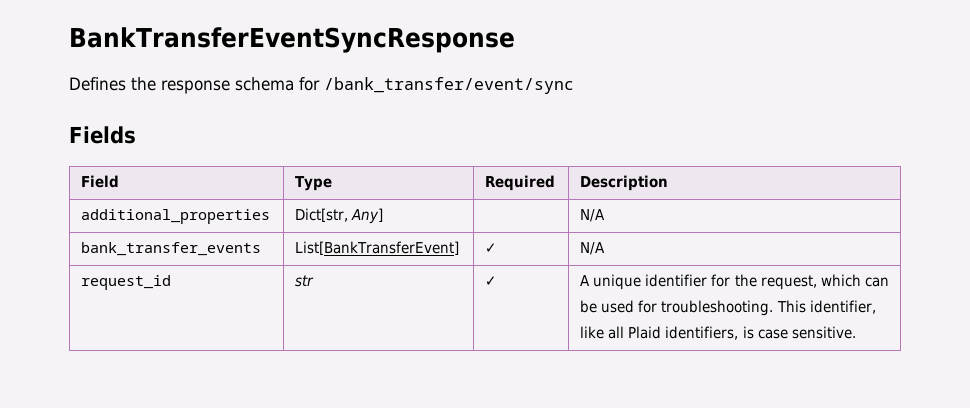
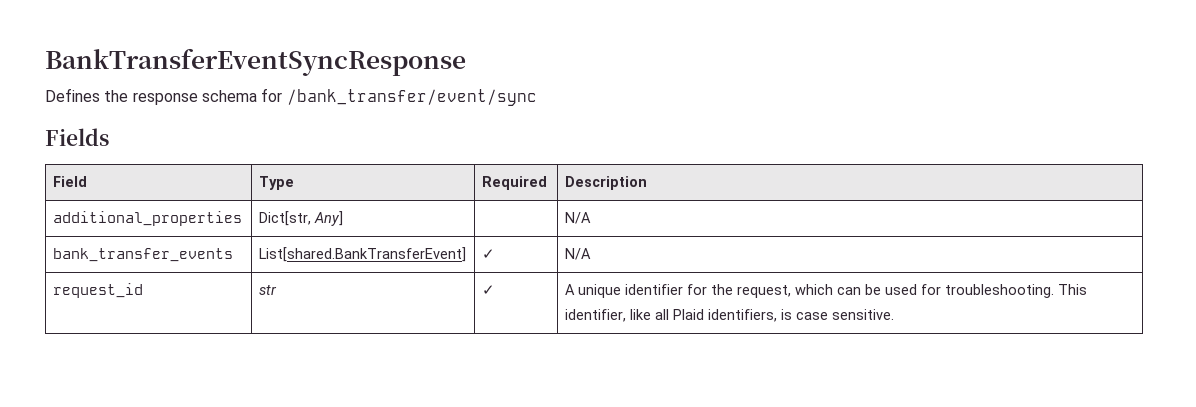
[295,241,460,255] List[BankTransferEvent] -> [259,247,467,262] List[shared.BankTransferEvent]

